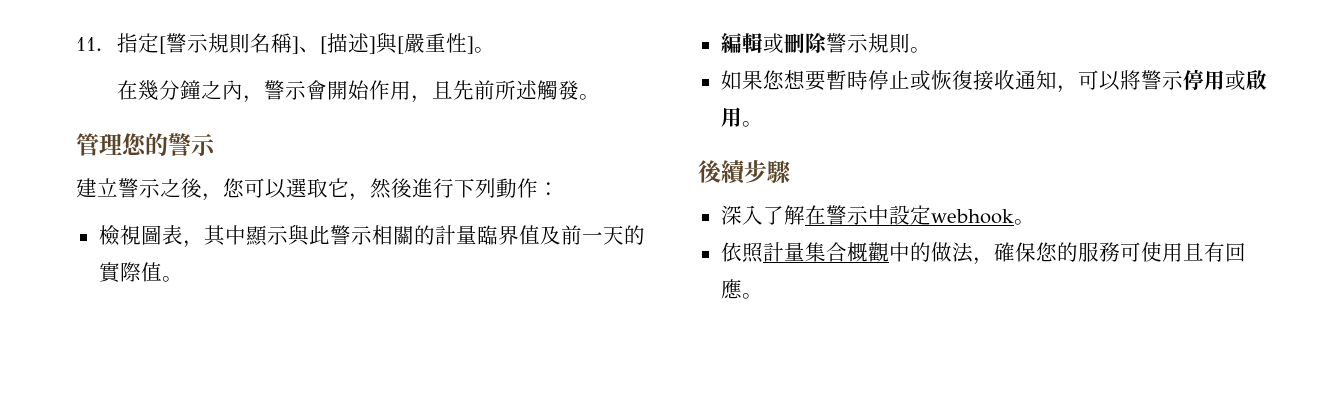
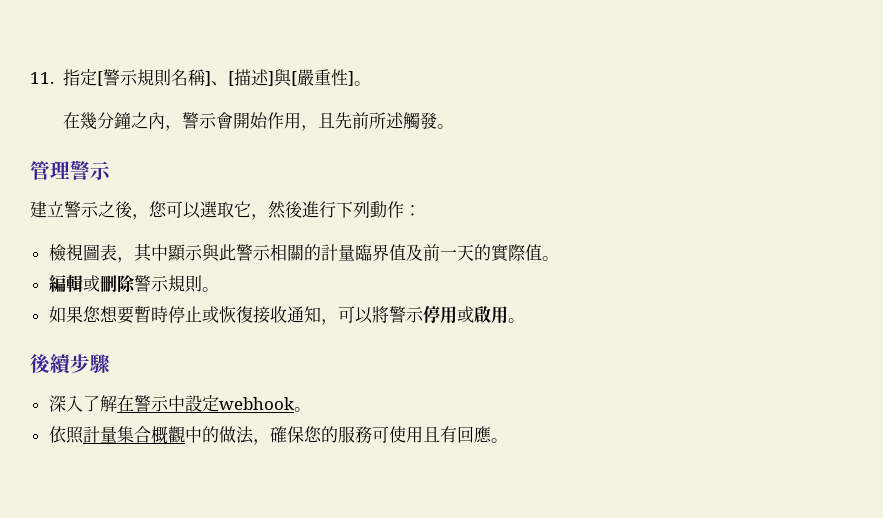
[122,133,168,156] 您的 -> (70, 170) none

